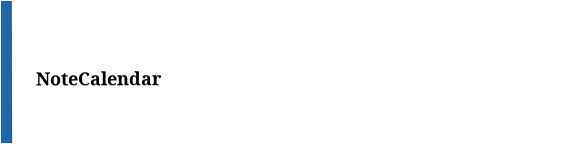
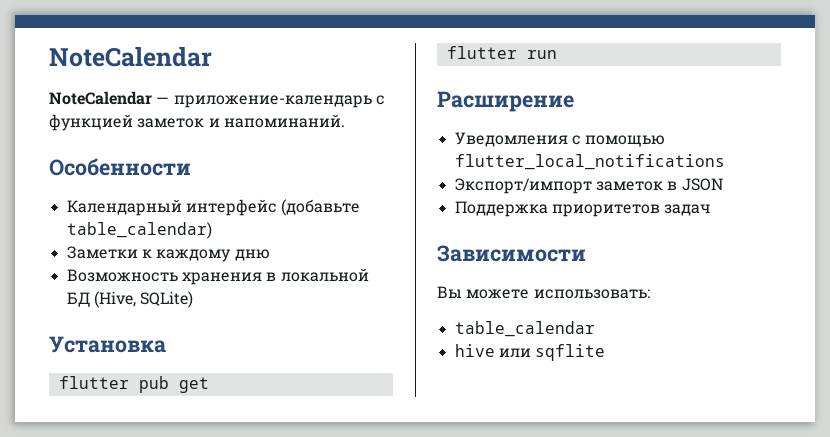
[35,71,163,86] NoteCalendar -> [49,46,212,67] [49,91,385,108] [49,114,345,131] [49,158,191,176] [66,199,361,216] [66,222,212,239] [66,246,270,262] [66,268,369,285] [66,291,194,308] [49,336,166,353] [58,376,209,393] [446,46,557,59] [437,91,574,112] [454,132,666,147] [454,154,725,170] [454,178,723,194] [454,201,712,217] [437,245,586,262] [437,286,650,299] [454,321,595,337] [454,344,606,361] NoteCalendar // NoteCalendar — приложение-календарь с функцией заметок и напоминаний. // Особенности // Календарный интерфейс (добавьте table_calendar) // Заметки к каждому дню // Возможность хранения в локальной БД (Hive, SQLite) // Установка // flutter pub get // flutter run // Расширение // Уведомления с помощью flutter_local_notifications // Экспорт/импорт заметок в JSON // Поддержка приоритетов задач // Зависимости // Вы можете использовать: // table_calendar // hive или sqflite

